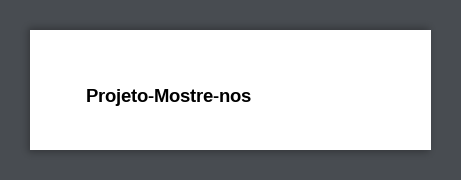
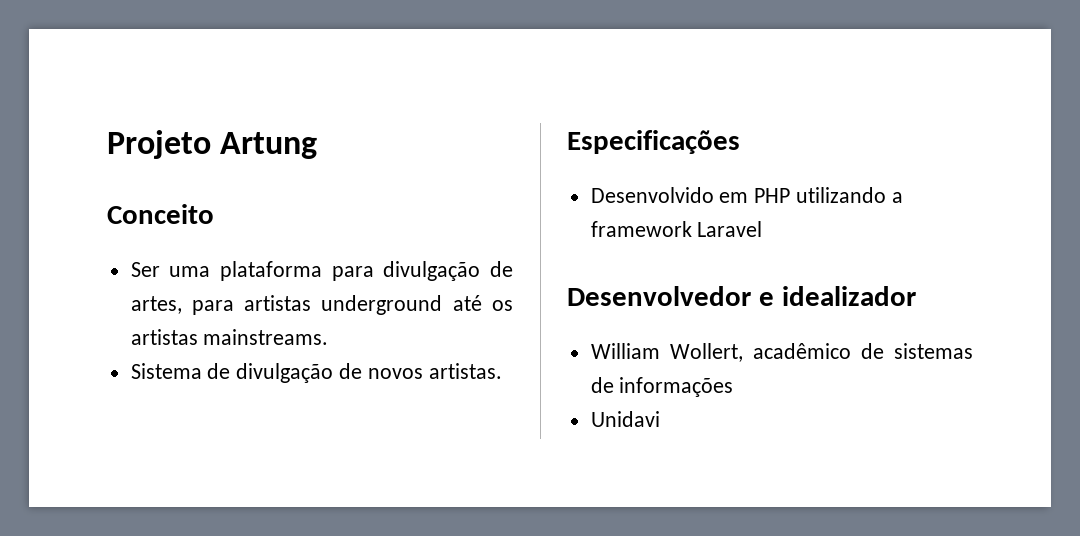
[86,89,251,106] Projeto-Mostre-nos -> [107,130,318,159] [107,204,214,224] [130,261,513,281] [130,295,513,315] [130,329,329,345] [130,363,502,383] [567,130,740,154] [590,187,903,203] [590,221,763,237] [567,286,916,306] [590,343,973,362] [590,377,734,397] [590,411,660,427] Projeto Artung // Conceito // Ser uma plataforma para divulgação de artes, para artistas underground até os artistas mainstreams. // Sistema de divulgação de novos artistas. // Especificações // Desenvolvido em PHP utilizando a framework Laravel // Desenvolvedor e idealizador // William Wollert, acadêmico de sistemas de informações // Unidavi

